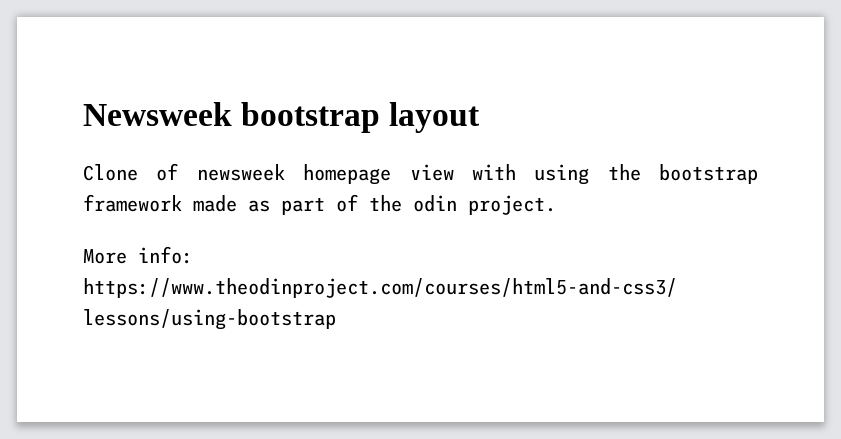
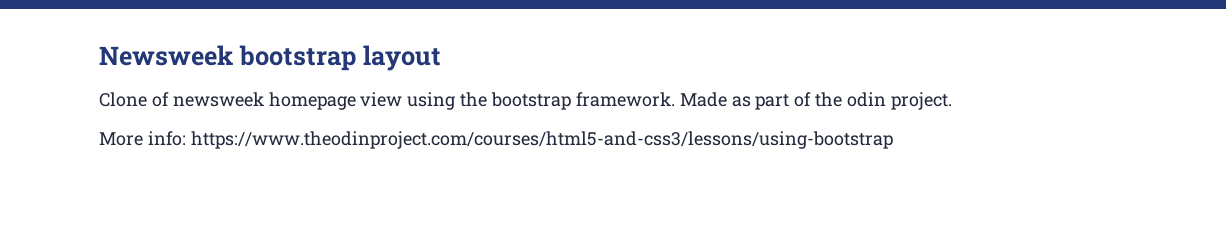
[471,164,516,180] with -> (403, 99) none
[83,194,237,212] framework made -> [575,92,727,107] framework. Made

